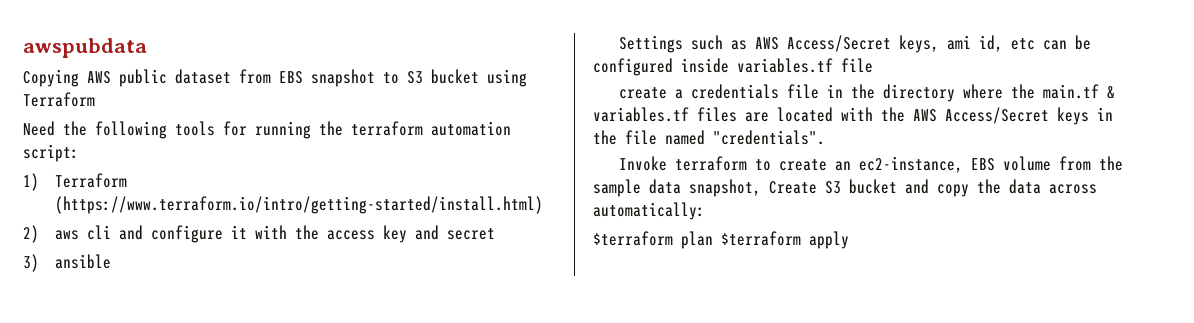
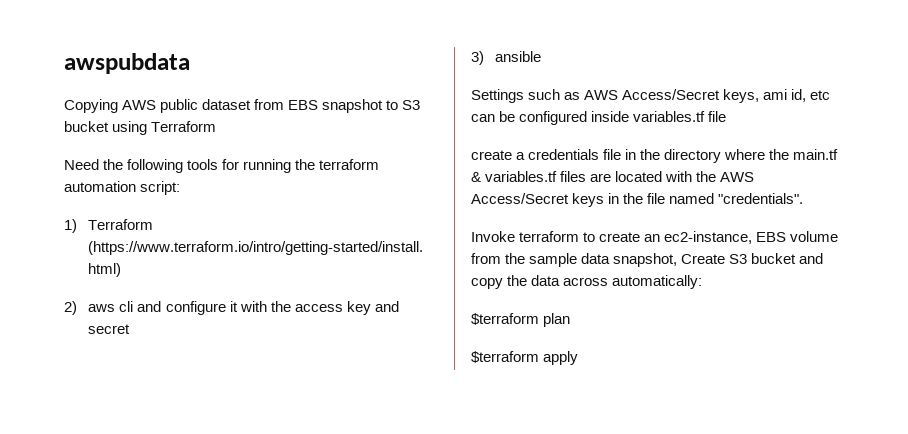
(713, 240) none -> (571, 320) //

